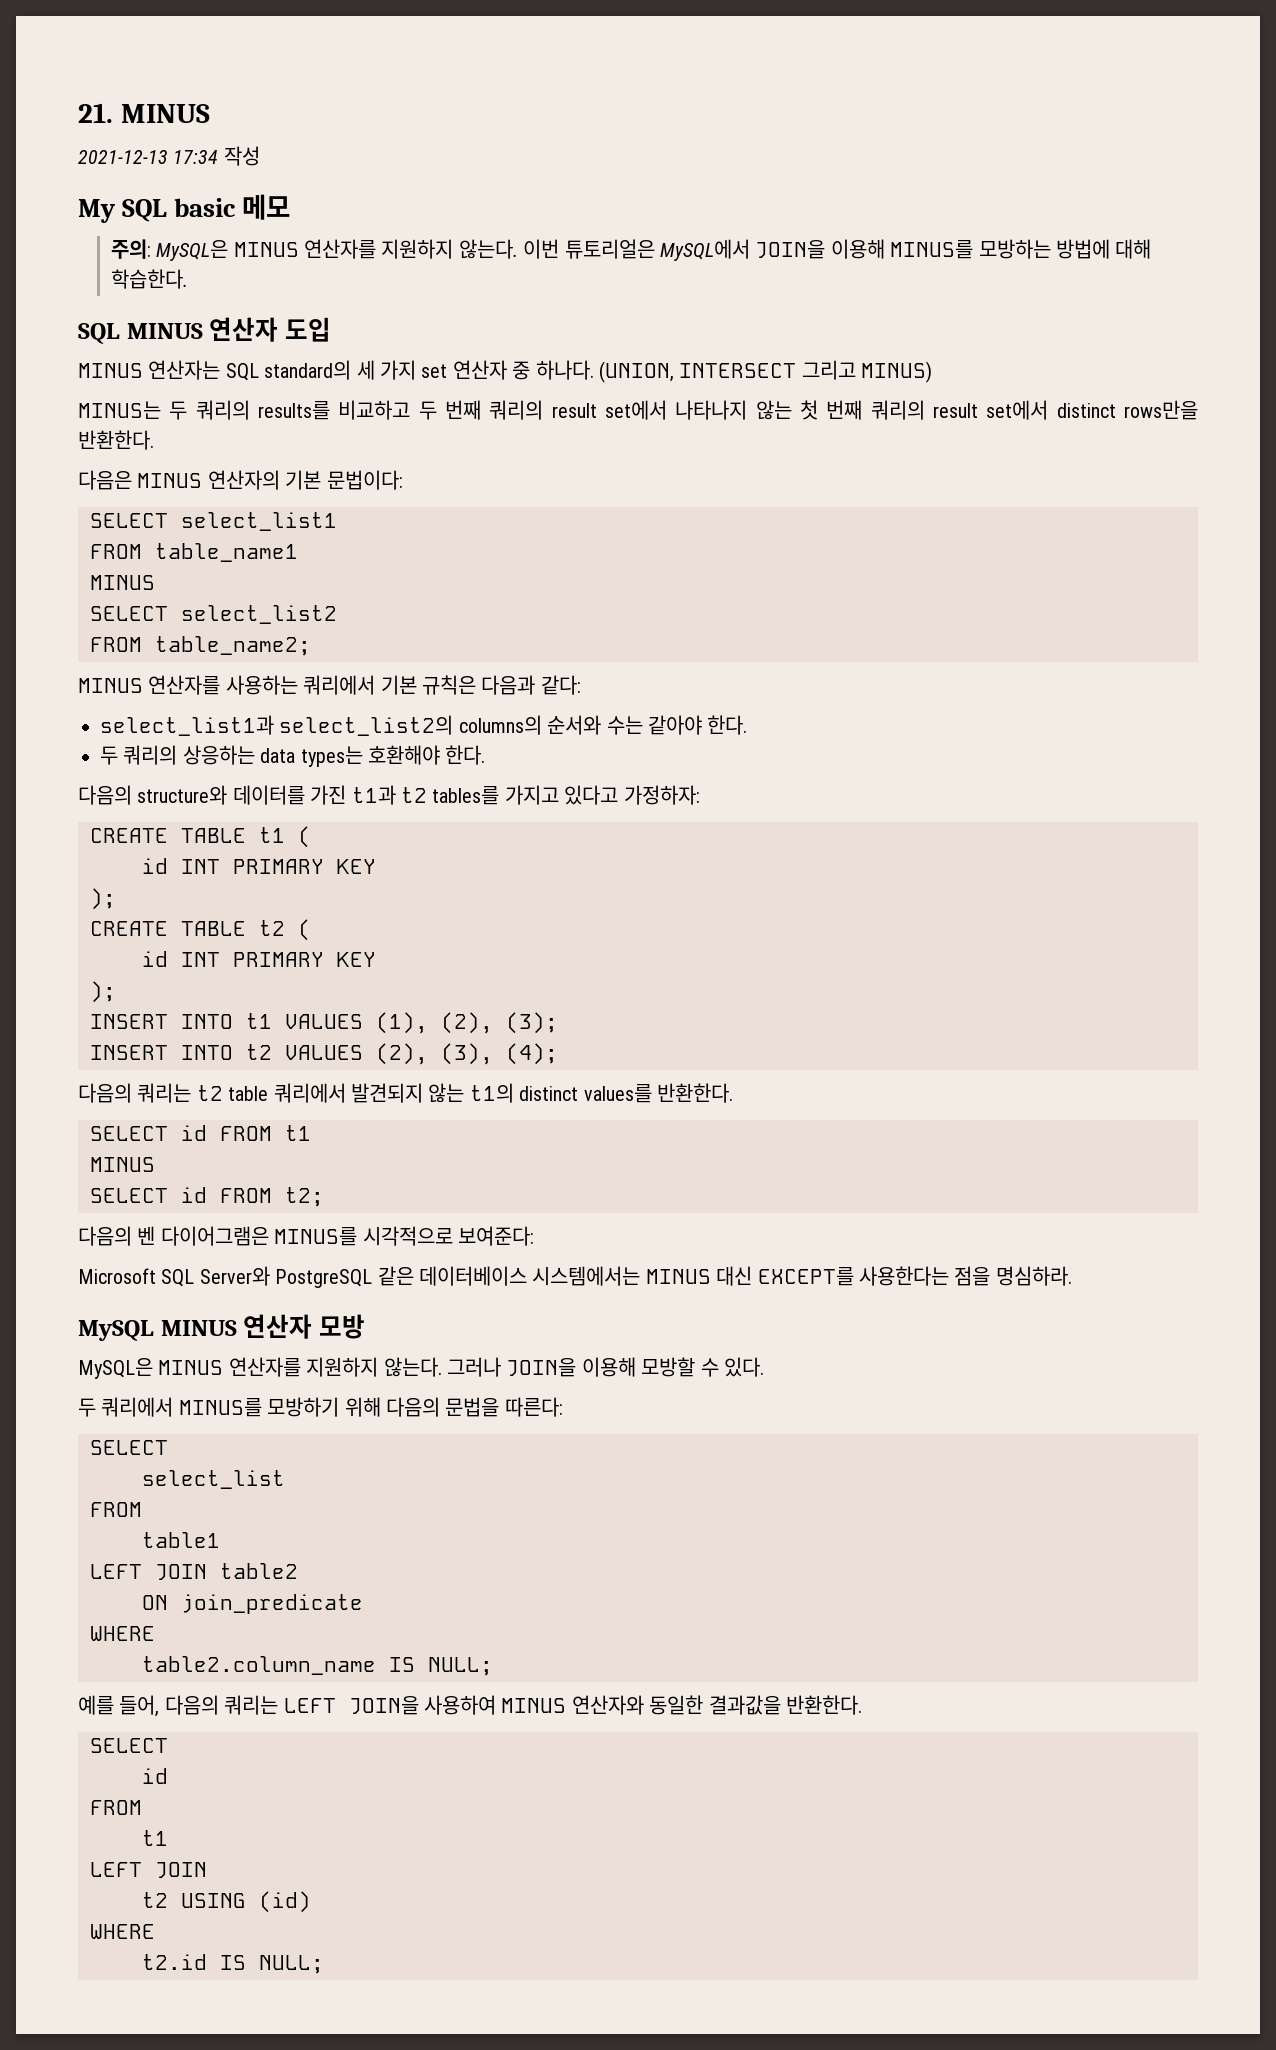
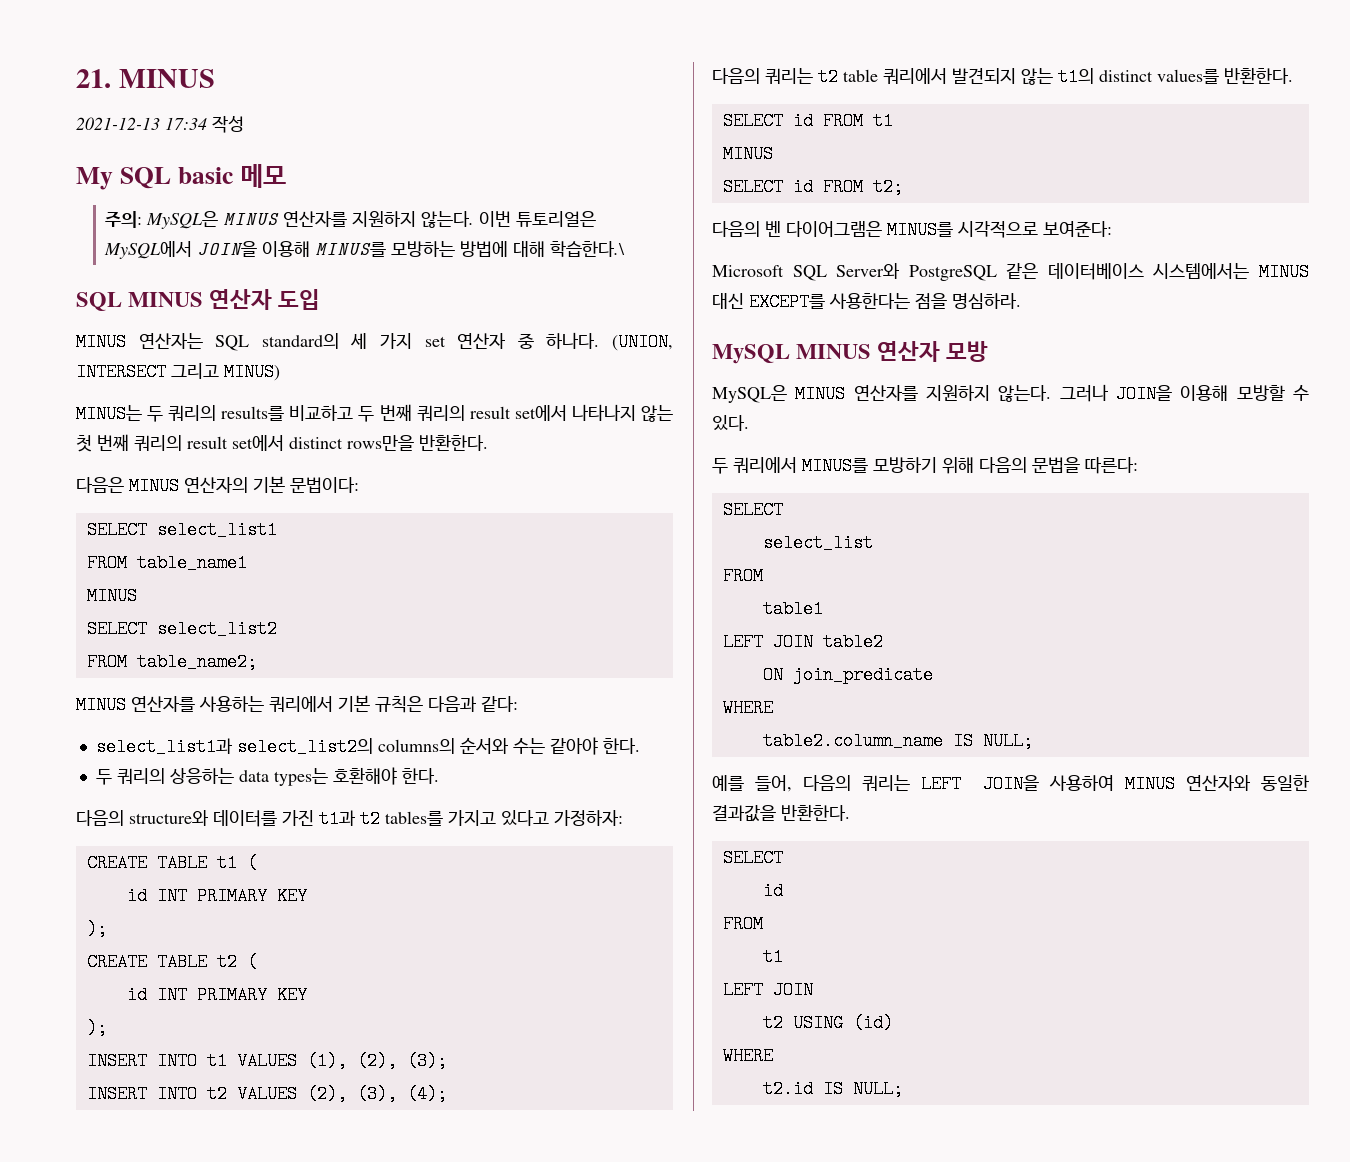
[110,269,188,289] 학습한다. -> [550,241,626,257] 학습한다.\

